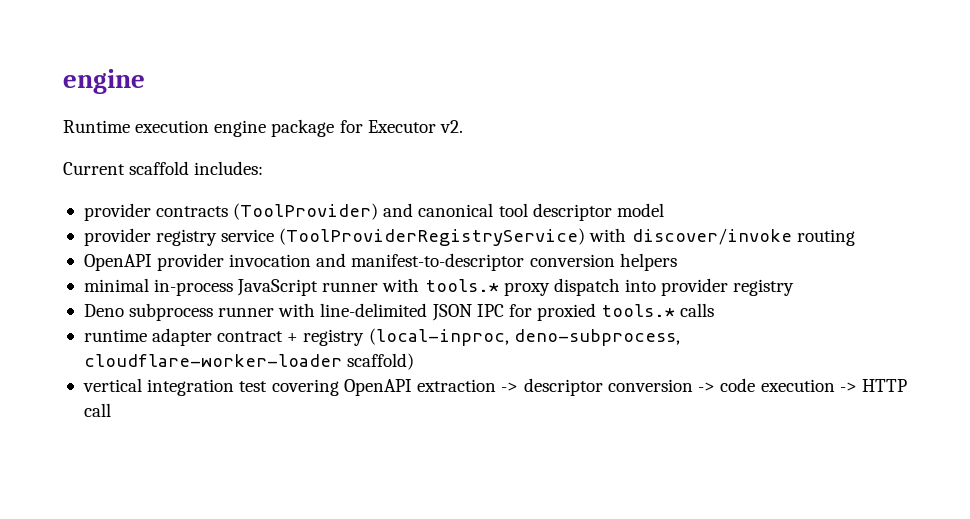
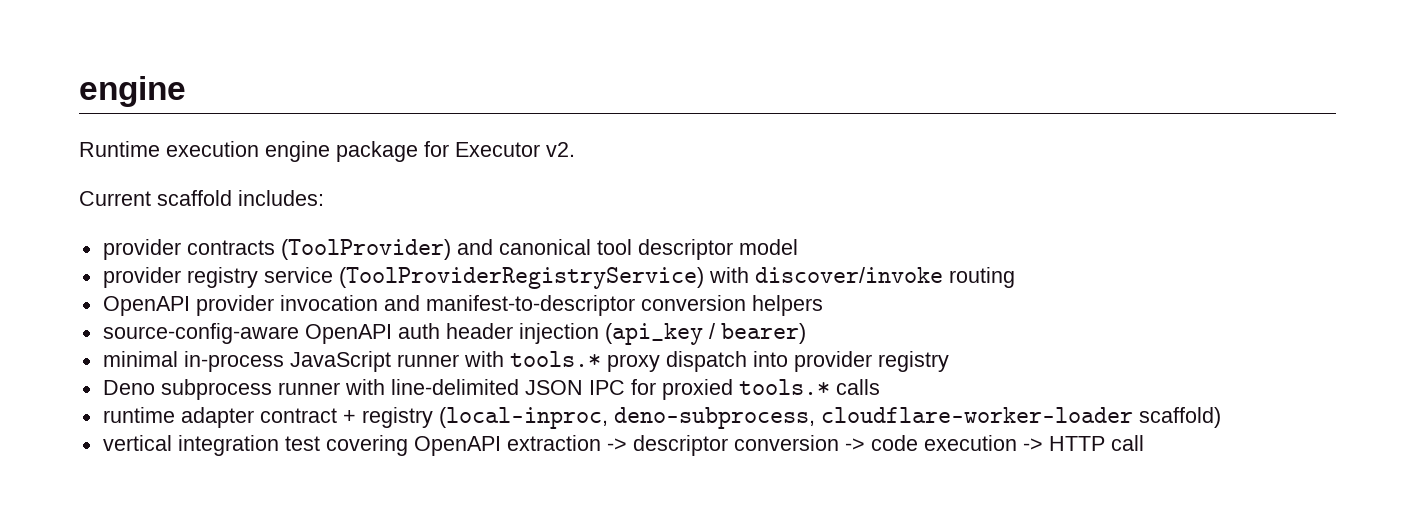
(677, 262) none -> [102,323,806,345] // source-config-aware OpenAPI auth header injection (api_key / bearer)

